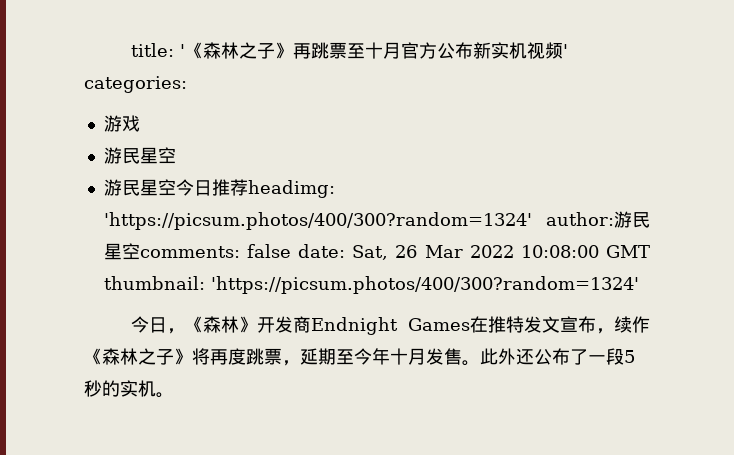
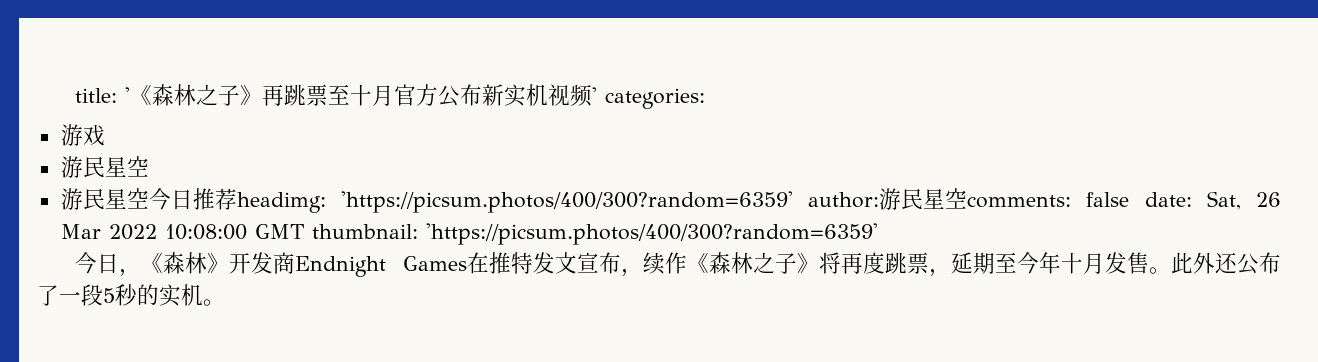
[103,212,532,230] 'https://picsum.photos/400/300?random=1324' -> [340,191,793,213] 'https://picsum.photos/400/300?random=6359'
[210,276,639,294] 'https://picsum.photos/400/300?random=1324' -> [425,223,878,245] 'https://picsum.photos/400/300?random=6359'

